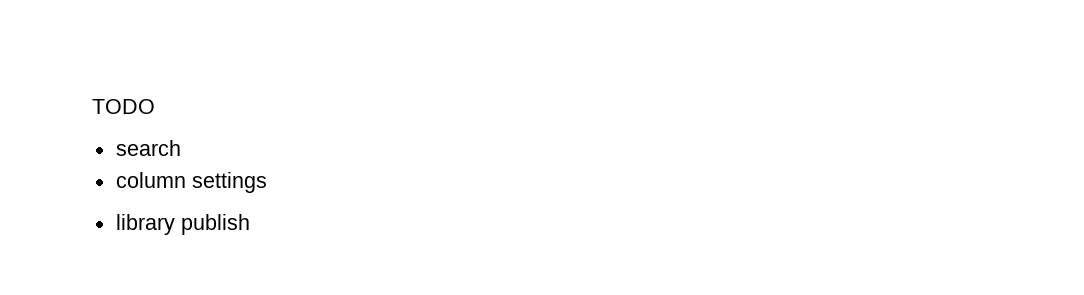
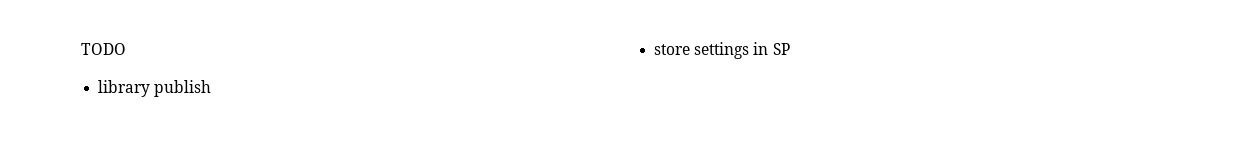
[115,140,181,156] [115,172,267,193] // search // column settings -> (126, 49) none
(250, 224) none -> [654,42,790,59] // store settings in SP

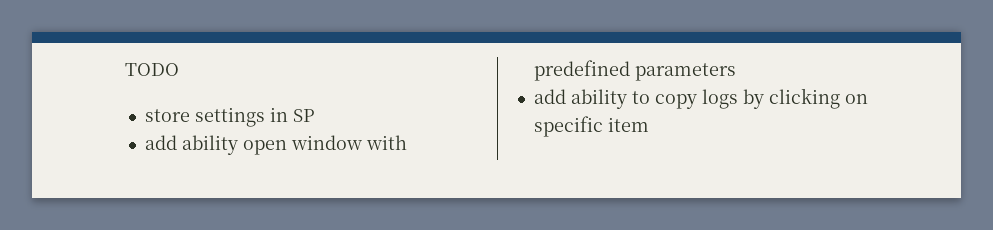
[98,80,212,97] // library publish -> (179, 69) none
(790, 49) none -> [144,135,407,155] [533,60,736,81] [533,88,868,109] [533,116,649,137] // add ability open window with predefined parameters // add ability to copy logs by clicking on specific item

